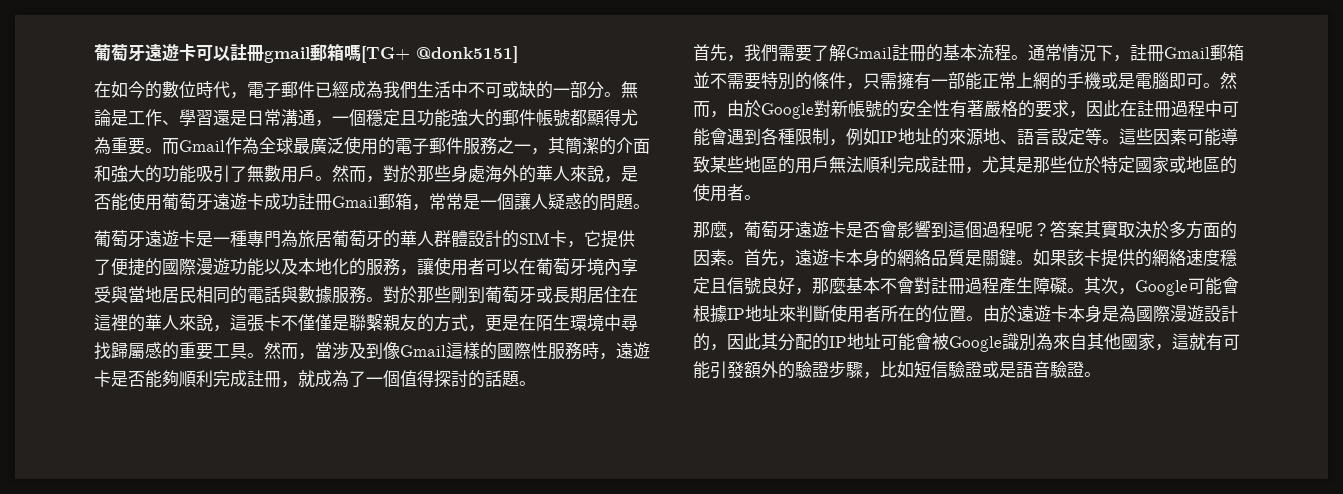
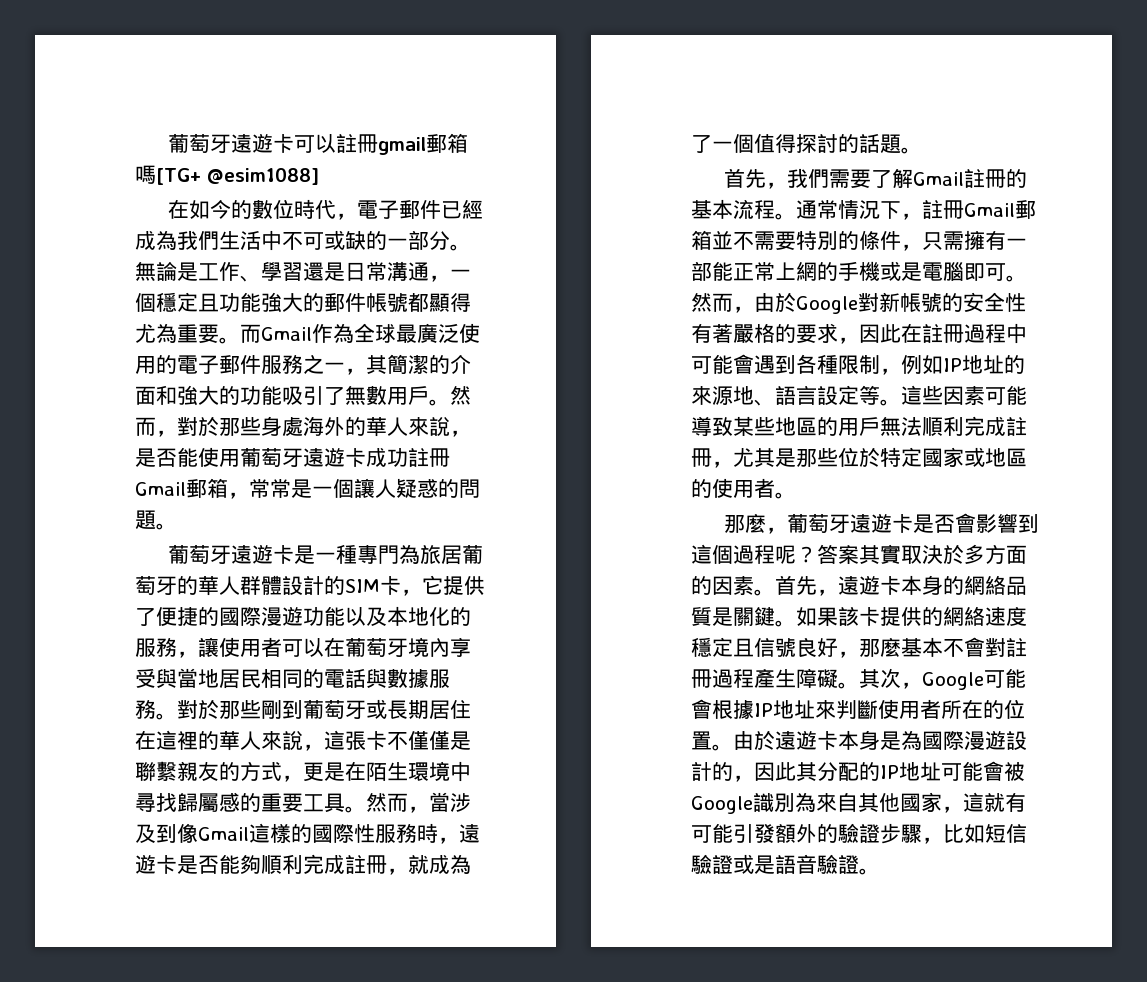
[416,46,518,63] @donk5151] -> [207,168,319,185] @esim1088]

